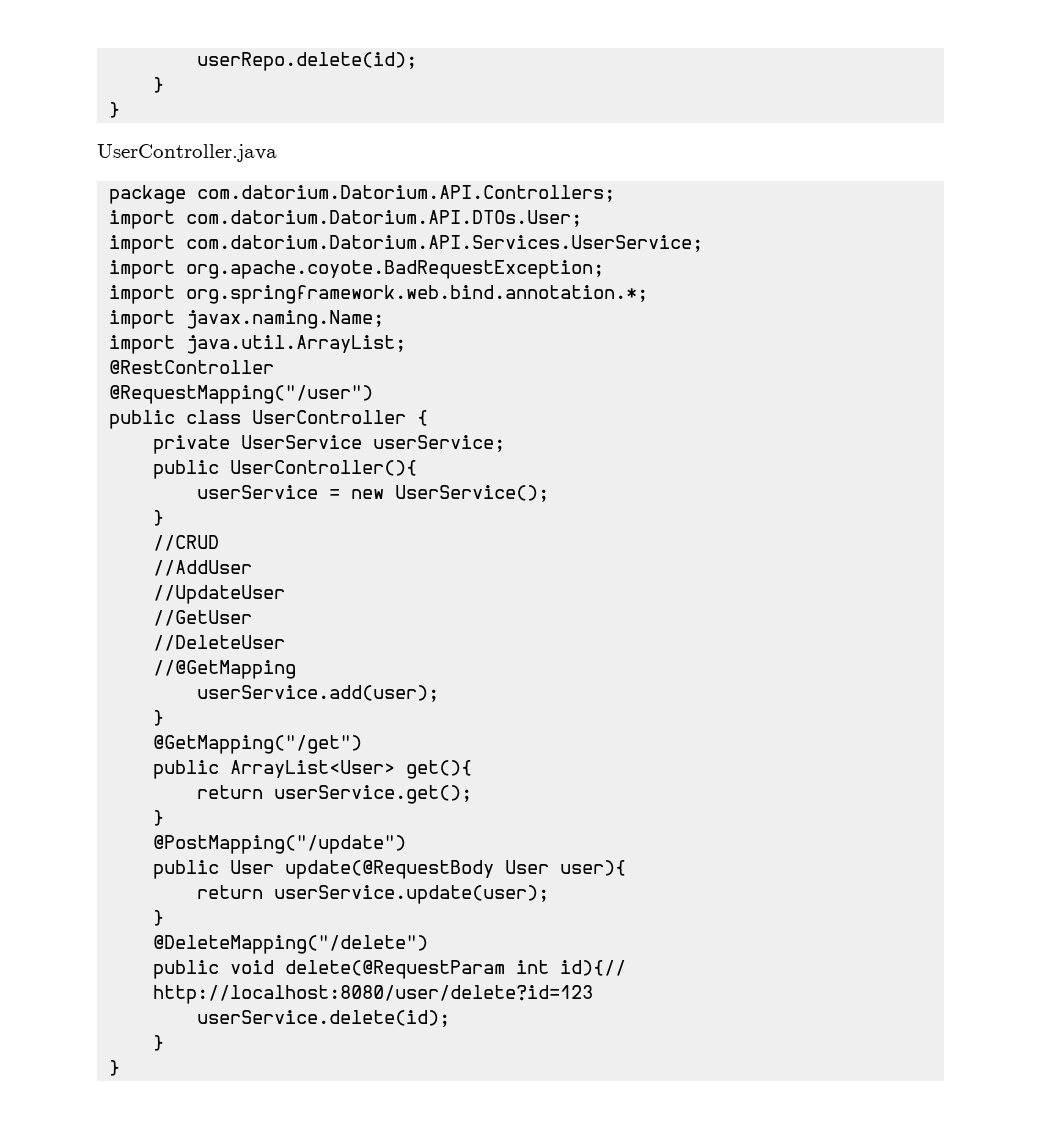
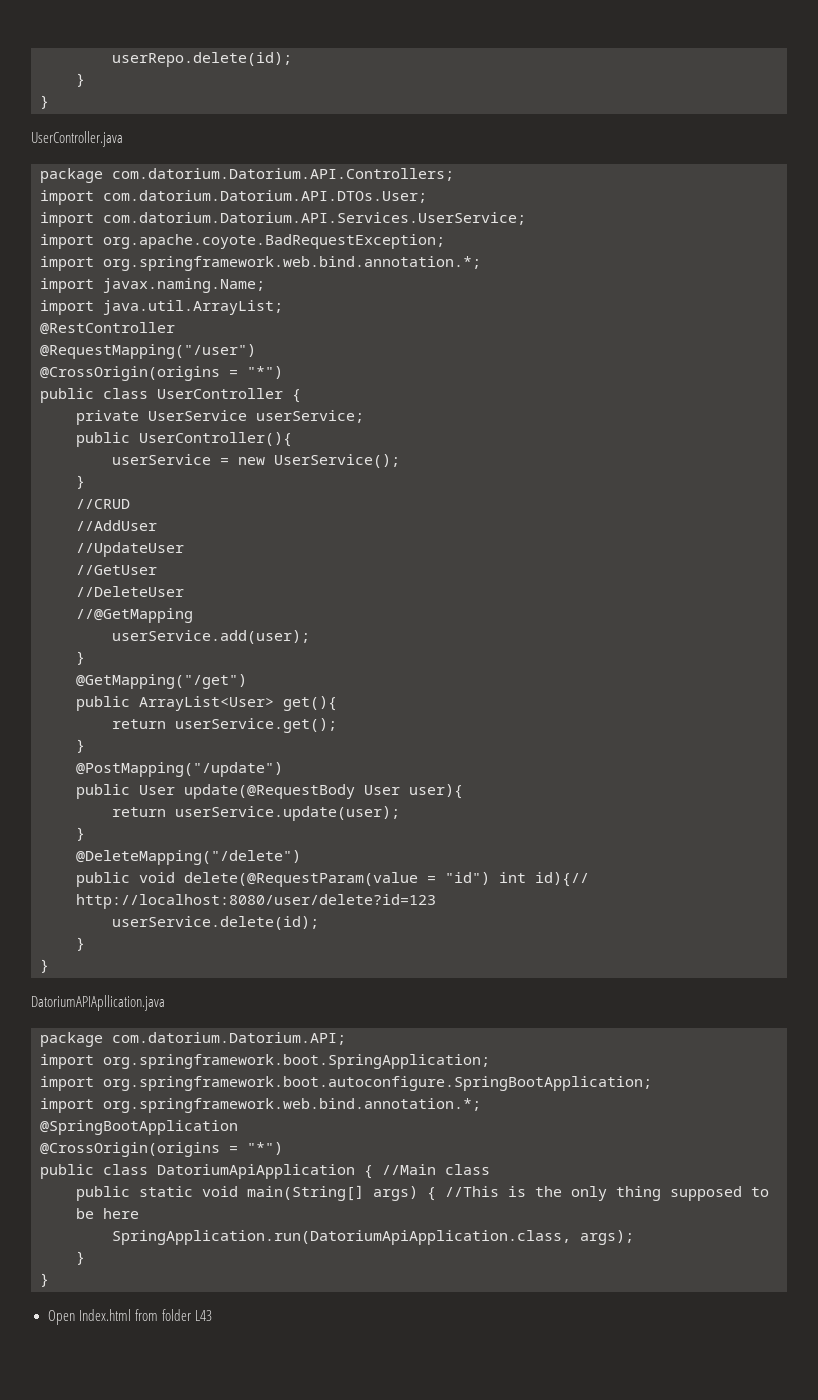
(374, 394) none -> [40,366,283,381] // @CrossOrigin(origins = "*")
[285,960,506,979] delete(@RequestParam -> [184,872,490,887] delete(@RequestParam(value = "id")
(121, 1068) none -> [31,995,165,1011] [40,1032,346,1047] [40,1054,490,1069] [40,1076,652,1091] [40,1098,481,1113] [40,1120,238,1135] [40,1142,283,1157] [40,1164,490,1179] [76,1185,769,1201] [76,1208,139,1219] [112,1230,634,1245] [76,1251,85,1265] [40,1273,49,1287] [47,1309,212,1325] // DatoriumAPIApllication.java // package com.datorium.Datorium.API; // import org.springframework.boot.SpringApplication; // import org.springframework.boot.autoconfigure.SpringBootApplication; // import org.springframework.web.bind.annotation.*; // @SpringBootApplication // @CrossOrigin(origins = "*") // public class DatoriumApiApplication { //Main class // public static void main(String[] args) { //This is the only thing supposed to be here // SpringApplication.run(DatoriumApiApplication.class, args); // } // } // Open Index.html from folder L43

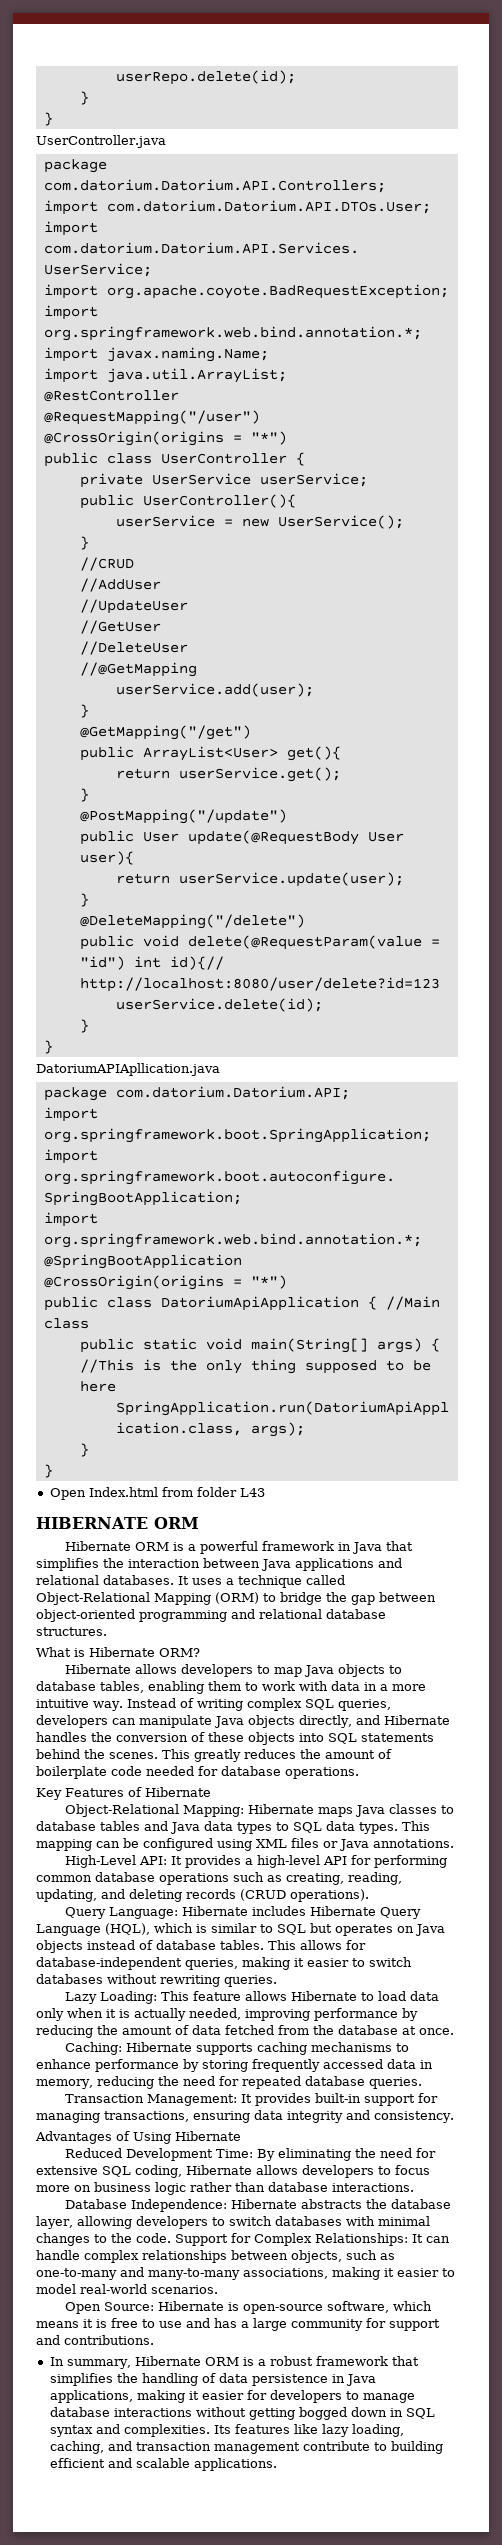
(212, 1315) none -> [36,1517,199,1529] [64,1541,413,1554] [36,1558,402,1571] [36,1575,345,1588] [36,1592,436,1605] [36,1609,386,1622] [36,1627,107,1636] [36,1647,200,1657] [64,1664,402,1677] [36,1681,426,1694] [36,1698,391,1711] [36,1715,450,1728] [36,1732,434,1745] [36,1749,392,1762] [36,1766,359,1779] [36,1787,211,1800] [64,1804,454,1817] [36,1821,430,1834] [36,1838,454,1851] [64,1855,447,1868] [36,1872,402,1885] [36,1889,369,1902] [64,1906,421,1919] [36,1923,445,1936] [36,1940,366,1953] [36,1957,412,1970] [36,1974,277,1987] [64,1991,439,2004] [36,2008,418,2021] [36,2025,454,2038] [64,2042,409,2055] [36,2059,433,2072] [36,2076,422,2089] [64,2093,438,2106] [36,2110,454,2123] [35,2131,241,2144] [64,2148,436,2161] [36,2165,430,2178] [36,2182,414,2195] [64,2199,451,2212] [36,2216,430,2229] [36,2233,450,2246] [36,2250,395,2263] [36,2267,455,2280] [36,2284,218,2294] [64,2301,432,2314] [36,2318,440,2331] [36,2335,154,2345] [49,2356,419,2369] [49,2373,376,2386] [49,2390,415,2403] [49,2407,435,2420] [49,2424,404,2437] [49,2441,443,2454] [49,2458,277,2471] // HIBERNATE ORM // Hibernate ORM is a powerful framework in Java that simplifies the interaction between Java applications and relational databases. It uses a technique called Object-Relational Mapping (ORM) to bridge the gap between object-oriented programming and relational database structures. // What is Hibernate ORM? // Hibernate allows developers to map Java objects to database tables, enabling them to work with data in a more intuitive way. Instead of writing complex SQL queries, developers can manipulate Java objects directly, and Hibernate handles the conversion of these objects into SQL statements behind the scenes. This greatly reduces the amount of boilerplate code needed for database operations. // Key Features of Hibernate // Object-Relational Mapping: Hibernate maps Java classes to database tables and Java data types to SQL data types. This mapping can be configured using XML files or Java annotations. // High-Level API: It provides a high-level API for performing common database operations such as creating, reading, updating, and deleting records (CRUD operations). // Query Language: Hibernate includes Hibernate Query Language (HQL), which is similar to SQL but operates on Java objects instead of database tables. This allows for database-independent queries, making it easier to switch databases without rewriting queries. // Lazy Loading: This feature allows Hibernate to load data only when it is actually needed, improving performance by reducing the amount of data fetched from the database at once. // Caching: Hibernate supports caching mechanisms to enhance performance by storing frequently accessed data in memory, reducing the need for repeated database queries. // Transaction Management: It provides built-in support for managing transactions, ensuring data integrity and consistency. // Advantages of Using Hibernate // Reduced Development Time: By eliminating the need for extensive SQL coding, Hibernate allows developers to focus more on business logic rather than database interactions. // Database Independence: Hibernate abstracts the database layer, allowing developers to switch databases with minimal changes to the code. Support for Complex Relationships: It can handle complex relationships between objects, such as one-to-many and many-to-many associations, making it easier to model real-world scenarios. // Open Source: Hibernate is open-source software, which means it is free to use and has a large community for support and contributions. // In summary, Hibernate ORM is a robust framework that simplifies the handling of data persistence in Java applications, making it easier for developers to manage database interactions without getting bogged down in SQL syntax and complexities. Its features like lazy loading, caching, and transaction management contribute to building efficient and scalable applications.

